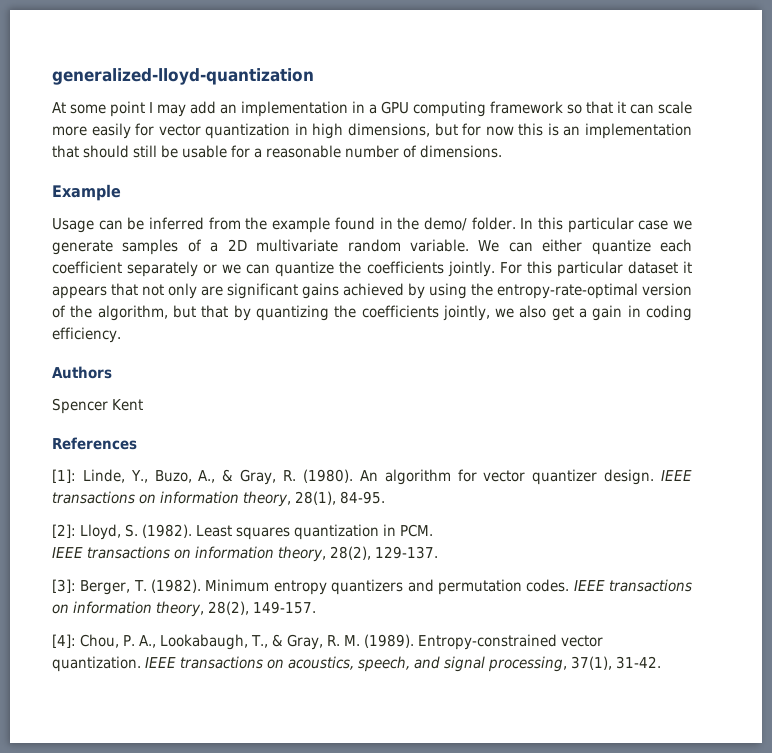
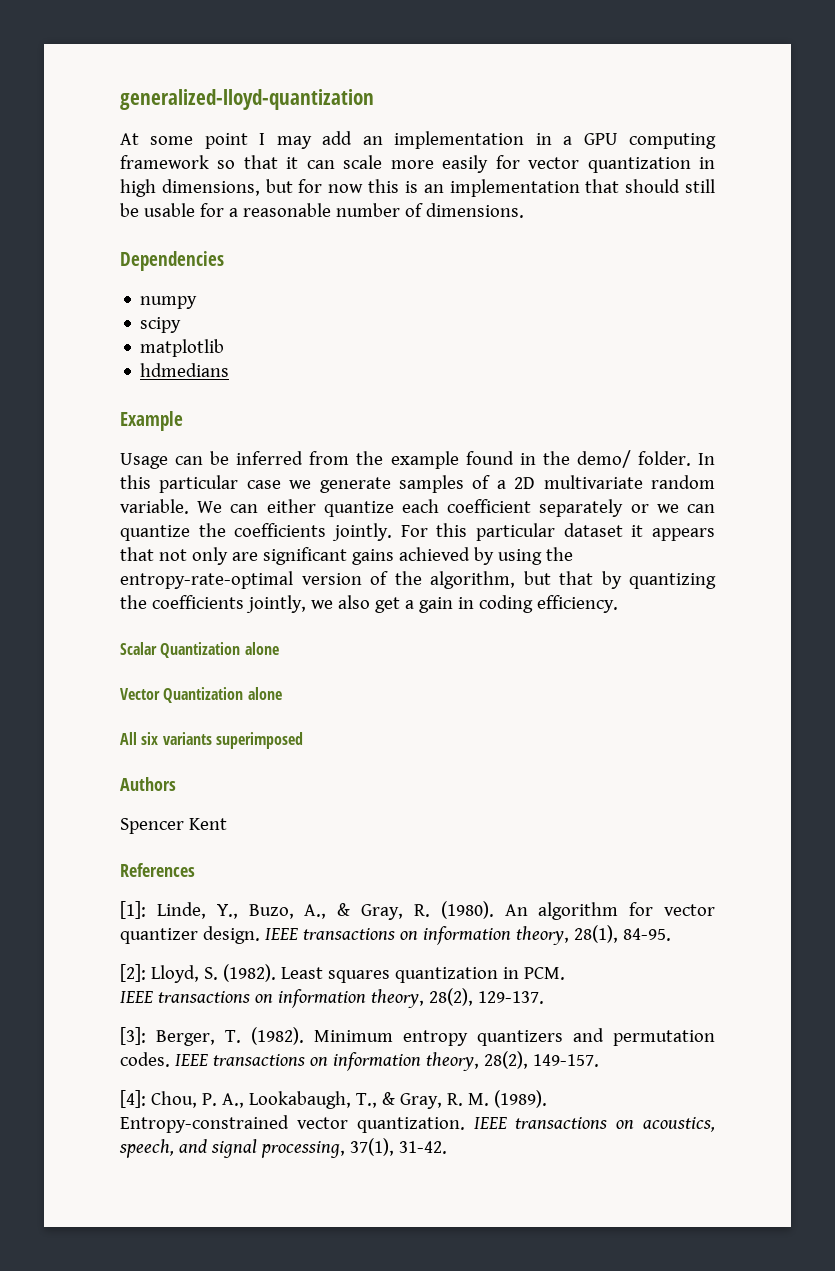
(502, 151) none -> [120,251,224,271] [140,296,198,309] [140,317,182,333] [140,339,225,357] [140,363,230,377] // Dependencies // numpy // scipy // matplotlib // hdmedians
(121, 335) none -> [120,642,279,658] [120,687,282,703] [120,732,303,749] // Scalar Quantization alone // Vector Quantization alone // All six variants superimposed

